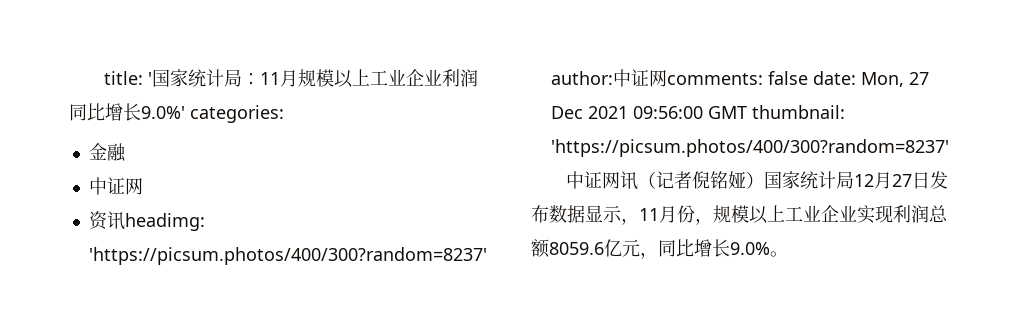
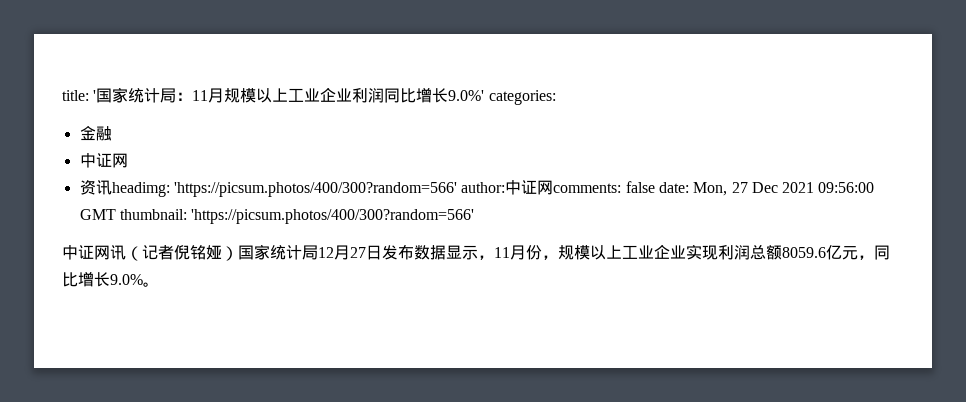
[88,247,487,265] 'https://picsum.photos/400/300?random=8237' -> [173,182,457,197] 'https://picsum.photos/400/300?random=566'
[550,139,949,157] 'https://picsum.photos/400/300?random=8237' -> [191,209,475,224] 'https://picsum.photos/400/300?random=566'

